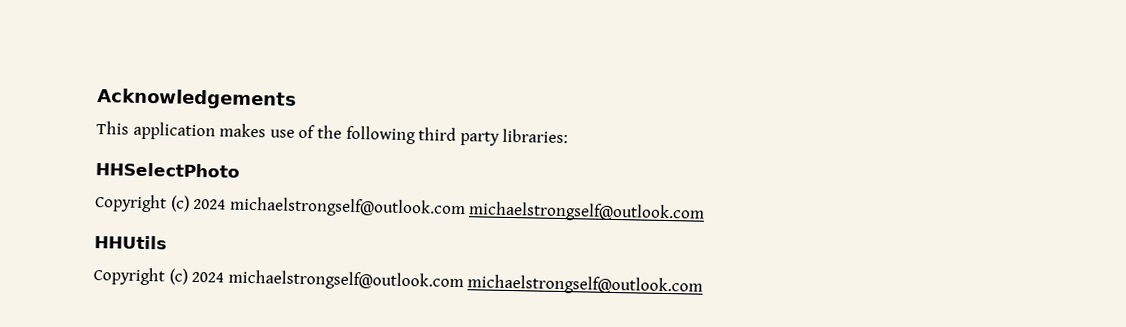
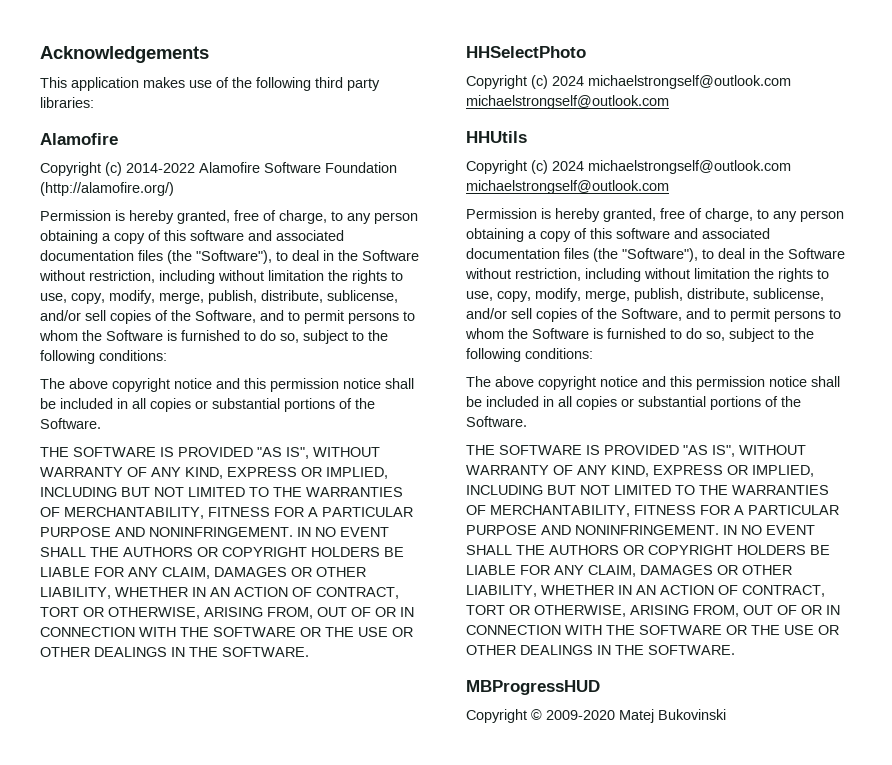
(569, 136) none -> [40,133,118,145] [40,162,397,176] [40,182,174,196] [40,210,418,224] [40,230,344,244] [40,250,419,264] [39,270,403,284] [40,290,398,304] [40,310,415,324] [39,330,388,344] [40,350,167,364] [40,378,414,392] [40,398,375,412] [40,418,101,429] [40,447,380,459] [40,467,388,479] [40,487,403,497] [40,507,413,519] [40,527,389,537] [40,547,404,557] [40,567,366,579] [40,587,399,599] [40,607,414,619] [40,627,413,637] [40,647,309,657] // Alamofire // Copyright (c) 2014-2022 Alamofire Software Foundation (http://alamofire.org/) // Permission is hereby granted, free of charge, to any person obtaining a copy of this software and associated documentation files (the "Software"), to deal in the Software without restriction, including without limitation the rights to use, copy, modify, merge, publish, distribute, sublicense, and/or sell copies of the Software, and to permit persons to whom the Software is furnished to do so, subject to the following conditions: // The above copyright notice and this permission notice shall be included in all copies or substantial portions of the Software. // THE SOFTWARE IS PROVIDED "AS IS", WITHOUT WARRANTY OF ANY KIND, EXPRESS OR IMPLIED, INCLUDING BUT NOT LIMITED TO THE WARRANTIES OF MERCHANTABILITY, FITNESS FOR A PARTICULAR PURPOSE AND NONINFRINGEMENT. IN NO EVENT SHALL THE AUTHORS OR COPYRIGHT HOLDERS BE LIABLE FOR ANY CLAIM, DAMAGES OR OTHER LIABILITY, WHETHER IN AN ACTION OF CONTRACT, TORT OR OTHERWISE, ARISING FROM, OUT OF OR IN CONNECTION WITH THE SOFTWARE OR THE USE OR OTHER DEALINGS IN THE SOFTWARE.
(704, 285) none -> [466,208,844,222] [466,228,770,242] [466,248,845,262] [465,268,829,282] [466,288,824,302] [466,308,841,322] [465,328,814,342] [466,348,593,362] [466,376,840,390] [466,396,801,410] [466,416,527,427] [466,445,806,457] [466,465,814,477] [466,485,829,495] [466,505,839,517] [466,525,815,535] [466,545,830,555] [466,565,792,577] [466,585,825,597] [466,605,840,617] [466,625,839,635] [466,645,735,655] [466,680,600,695] [466,709,726,723] // Permission is hereby granted, free of charge, to any person obtaining a copy of this software and associated documentation files (the "Software"), to deal in the Software without restriction, including without limitation the rights to use, copy, modify, merge, publish, distribute, sublicense, and/or sell copies of the Software, and to permit persons to whom the Software is furnished to do so, subject to the following conditions: // The above copyright notice and this permission notice shall be included in all copies or substantial portions of the Software. // THE SOFTWARE IS PROVIDED "AS IS", WITHOUT WARRANTY OF ANY KIND, EXPRESS OR IMPLIED, INCLUDING BUT NOT LIMITED TO THE WARRANTIES OF MERCHANTABILITY, FITNESS FOR A PARTICULAR PURPOSE AND NONINFRINGEMENT. IN NO EVENT SHALL THE AUTHORS OR COPYRIGHT HOLDERS BE LIABLE FOR ANY CLAIM, DAMAGES OR OTHER LIABILITY, WHETHER IN AN ACTION OF CONTRACT, TORT OR OTHERWISE, ARISING FROM, OUT OF OR IN CONNECTION WITH THE SOFTWARE OR THE USE OR OTHER DEALINGS IN THE SOFTWARE. // MBProgressHUD // Copyright © 2009-2020 Matej Bukovinski

